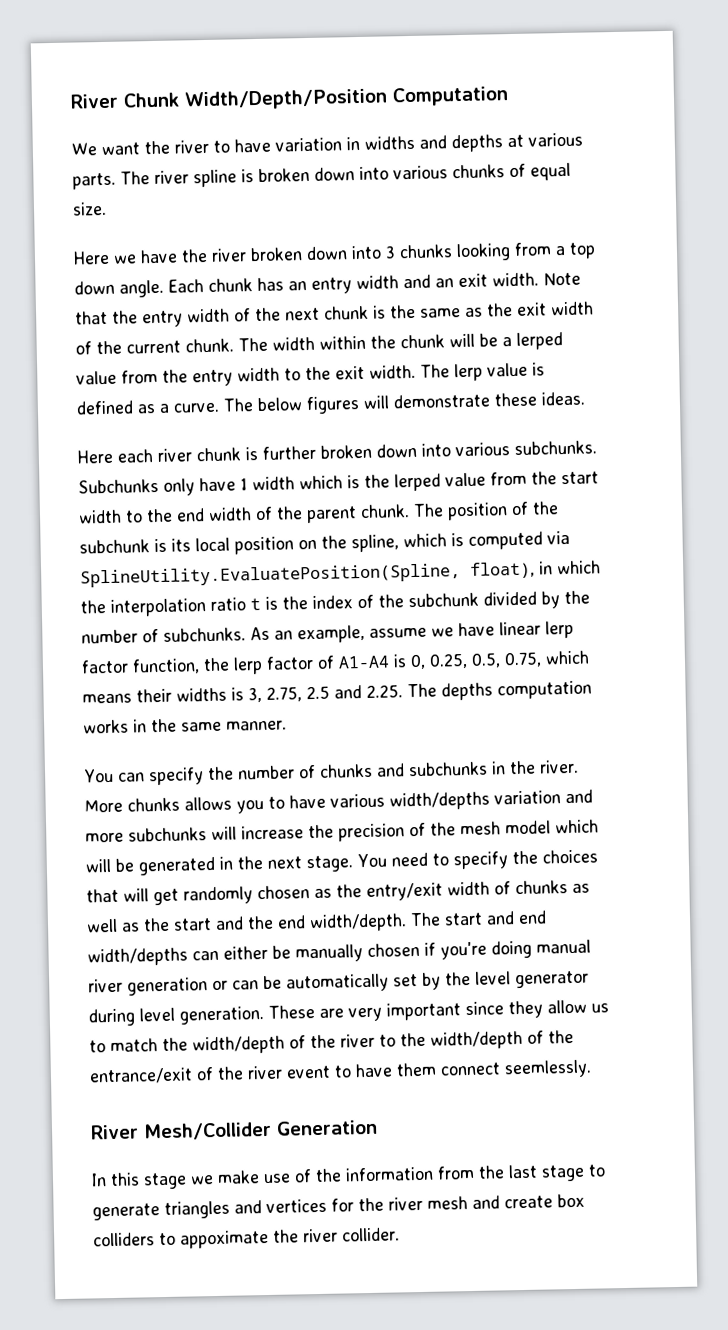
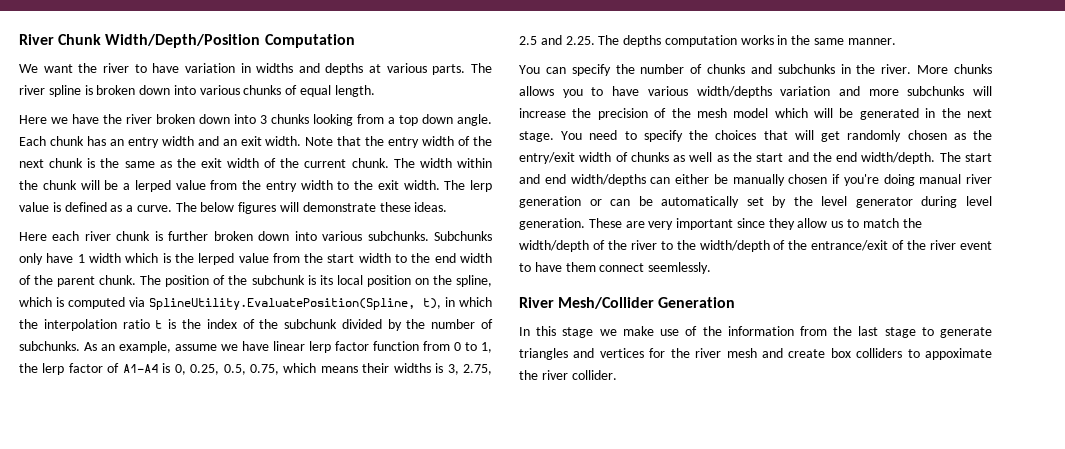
[72,201,107,216] size. -> [334,85,375,97] length.
[470,561,535,579] float), -> [422,298,441,309] t),
[132,658,200,675] function, -> [373,341,492,353] function from 0 to 1,

